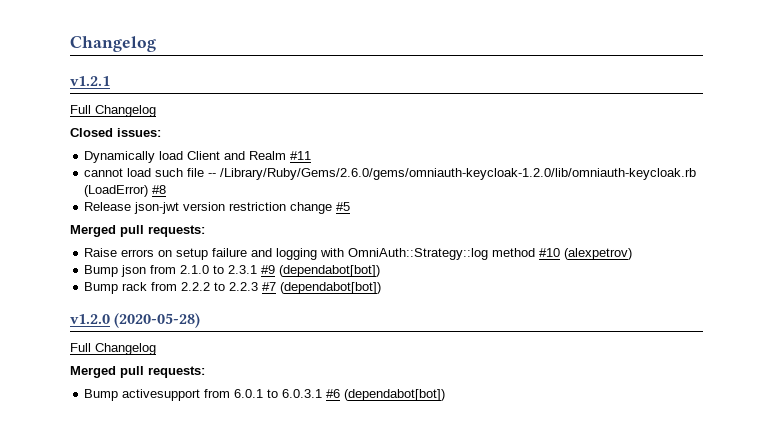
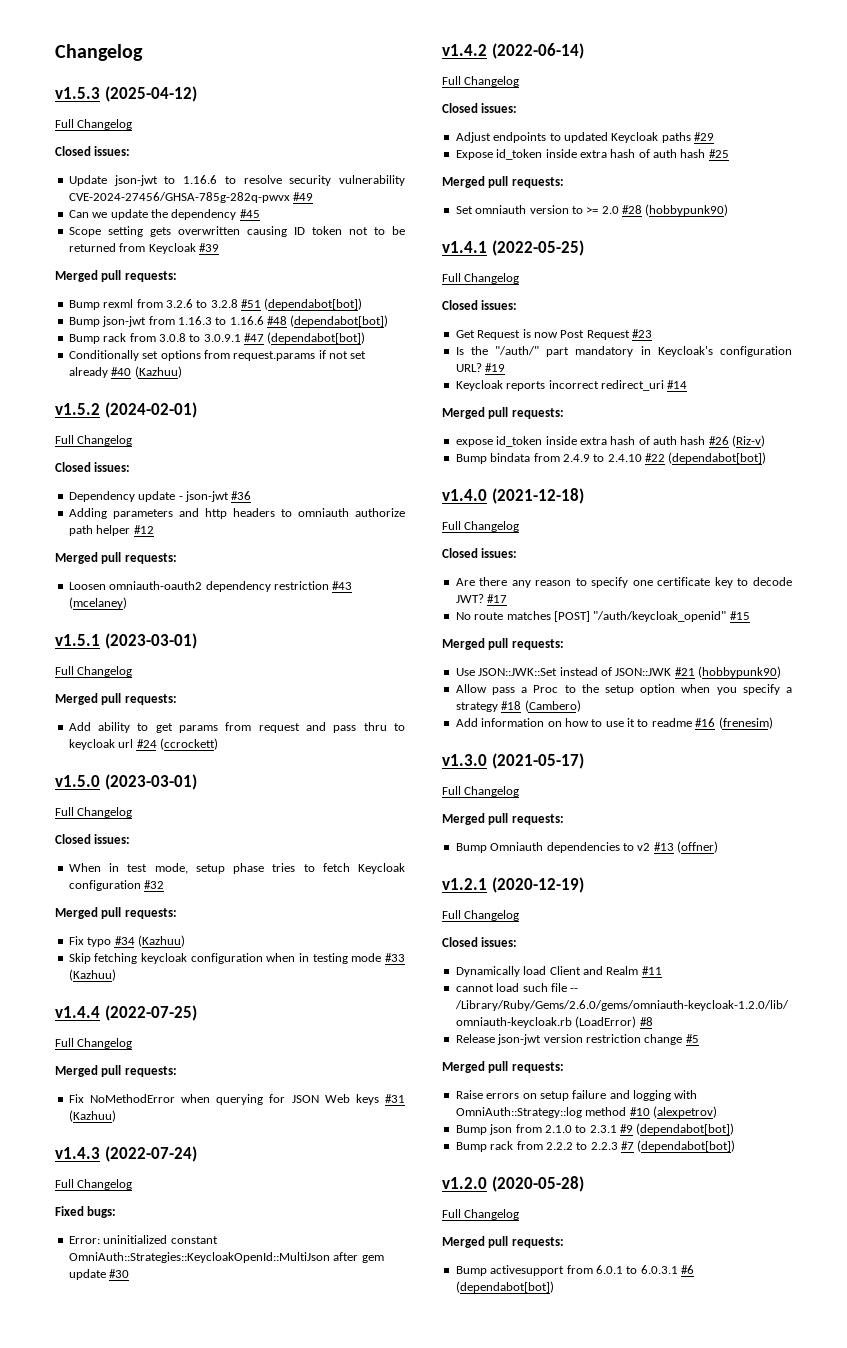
[70,36,156,52] Changelog -> [55,44,143,61] [55,86,197,102] [55,119,133,130] [55,146,131,156] [68,175,405,186] [68,192,314,203] [68,209,260,220] [68,226,405,237] [68,243,219,254] [55,270,177,282] [68,298,363,310] [68,315,389,327] [68,332,366,344] [68,350,367,361] [68,366,182,378] [55,402,197,418] [55,435,133,446] [55,462,131,472] [68,491,252,502] [68,508,405,519] [68,525,154,536] [55,552,177,564] [68,581,353,592] [68,597,127,609] [55,633,197,649] [55,666,133,677] [55,693,177,705] [68,722,405,733] [68,738,218,750] [55,774,197,790] [55,807,133,818] [55,834,131,844] [68,863,405,874] [68,880,165,891] [55,907,177,919] [68,935,185,947] [68,953,405,964] [68,969,116,981] [55,1005,197,1021] [55,1038,133,1049] [55,1065,177,1077] [68,1094,405,1105] [68,1110,116,1122] [55,1146,197,1162] [55,1179,133,1190] [55,1206,117,1218] [68,1235,218,1244] [68,1252,384,1263] [68,1269,130,1280] [442,43,584,59] [442,76,520,87] [442,103,518,113] [455,132,714,143] [455,149,729,160] [442,176,564,188] [455,204,729,216] [442,240,584,256] [442,273,520,284] [442,300,518,310] [455,329,652,340] [455,346,792,357] [455,363,506,372] [455,380,688,391] [442,407,564,419] [455,435,766,447] [455,452,767,464] [442,488,584,504] [442,521,520,532] [442,548,518,558] [455,577,792,588] [455,594,508,603] [455,611,750,622] [442,638,564,650] [455,666,781,678] [455,684,792,695] [455,700,581,712] [455,717,773,729] [442,753,584,769] [442,786,520,797] [442,813,564,825] [455,841,718,853] Changelog // v1.5.3 (2025-04-12) // Full Changelog // Closed issues: // Update json-jwt to 1.16.6 to resolve security vulnerability CVE-2024-27456/GHSA-785g-282q-pwvx #49 // Can we update the dependency #45 // Scope setting gets overwritten causing ID token not to be returned from Keycloak #39 // Merged pull requests: // Bump rexml from 3.2.6 to 3.2.8 #51 (dependabot[bot]) // Bump json-jwt from 1.16.3 to 1.16.6 #48 (dependabot[bot]) // Bump rack from 3.0.8 to 3.0.9.1 #47 (dependabot[bot]) // Conditionally set options from request.params if not set already #40 (Kazhuu) // v1.5.2 (2024-02-01) // Full Changelog // Closed issues: // Dependency update - json-jwt #36 // Adding parameters and http headers to omniauth authorize path helper #12 // Merged pull requests: // Loosen omniauth-oauth2 dependency restriction #43 (mcelaney) // v1.5.1 (2023-03-01) // Full Changelog // Merged pull requests: // Add ability to get params from request and pass thru to keycloak url #24 (ccrockett) // v1.5.0 (2023-03-01) // Full Changelog // Closed issues: // When in test mode, setup phase tries to fetch Keycloak configuration #32 // Merged pull requests: // Fix typo #34 (Kazhuu) // Skip fetching keycloak configuration when in testing mode #33 (Kazhuu) // v1.4.4 (2022-07-25) // Full Changelog // Merged pull requests: // Fix NoMethodError when querying for JSON Web keys #31 (Kazhuu) // v1.4.3 (2022-07-24) // Full Changelog // Fixed bugs: // Error: uninitialized constant OmniAuth::Strategies::KeycloakOpenId::MultiJson after gem update #30 // v1.4.2 (2022-06-14) // Full Changelog // Closed issues: // Adjust endpoints to updated Keycloak paths #29 // Expose id_token inside extra hash of auth hash #25 // Merged pull requests: // Set omniauth version to >= 2.0 #28 (hobbypunk90) // v1.4.1 (2022-05-25) // Full Changelog // Closed issues: // Get Request is now Post Request #23 // Is the "/auth/" part mandatory in Keycloak's configuration URL? #19 // Keycloak reports incorrect redirect_uri #14 // Merged pull requests: // expose id_token inside extra hash of auth hash #26 (Riz-v) // Bump bindata from 2.4.9 to 2.4.10 #22 (dependabot[bot]) // v1.4.0 (2021-12-18) // Full Changelog // Closed issues: // Are there any reason to specify one certificate key to decode JWT? #17 // No route matches [POST] "/auth/keycloak_openid" #15 // Merged pull requests: // Use JSON::JWK::Set instead of JSON::JWK #21 (hobbypunk90) // Allow pass a Proc to the setup option when you specify a strategy #18 (Cambero) // Add information on how to use it to readme #16 (frenesim) // v1.3.0 (2021-05-17) // Full Changelog // Merged pull requests: // Bump Omniauth dependencies to v2 #13 (offner)
(110, 81) none -> [491,877,584,893] (2020-12-19)

